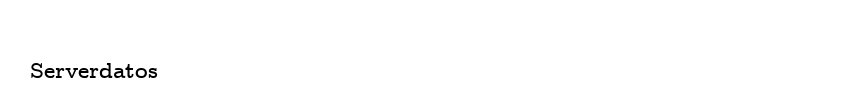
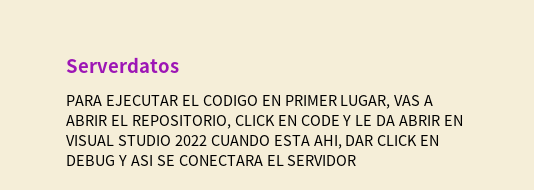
(158, 70) none -> [66,95,434,109] [66,115,464,129] [66,135,440,149] [66,155,357,166] // PARA EJECUTAR EL CODIGO EN PRIMER LUGAR, VAS A ABRIR EL REPOSITORIO, CLICK EN CODE Y LE DA ABRIR EN VISUAL STUDIO 2022 CUANDO ESTA AHI, DAR CLICK EN DEBUG Y ASI SE CONECTARA EL SERVIDOR

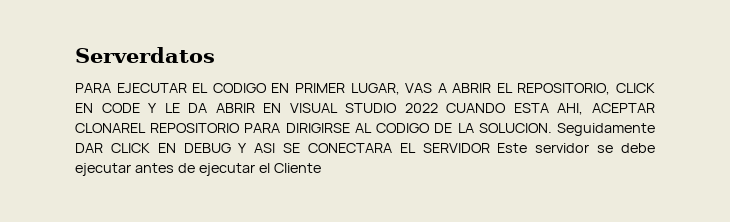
(342, 142) none -> [592,103,656,113] [75,123,655,136] ACEPTAR CLONAREL REPOSITORIO PARA DIRIGIRSE AL CODIGO DE LA SOLUCION. Seguidamente
(357, 160) none -> [497,143,655,153] [75,163,321,176] Este servidor se debe ejecutar antes de ejecutar el Cliente

